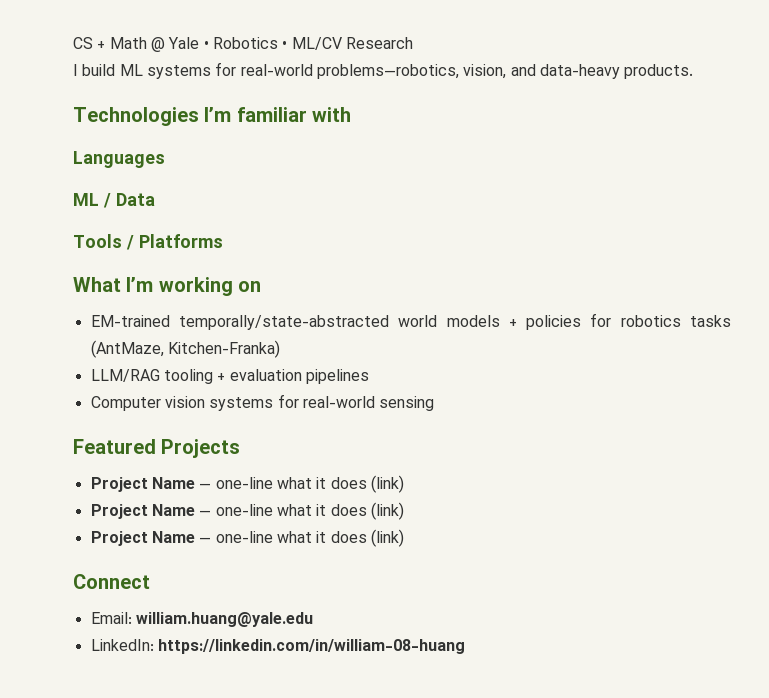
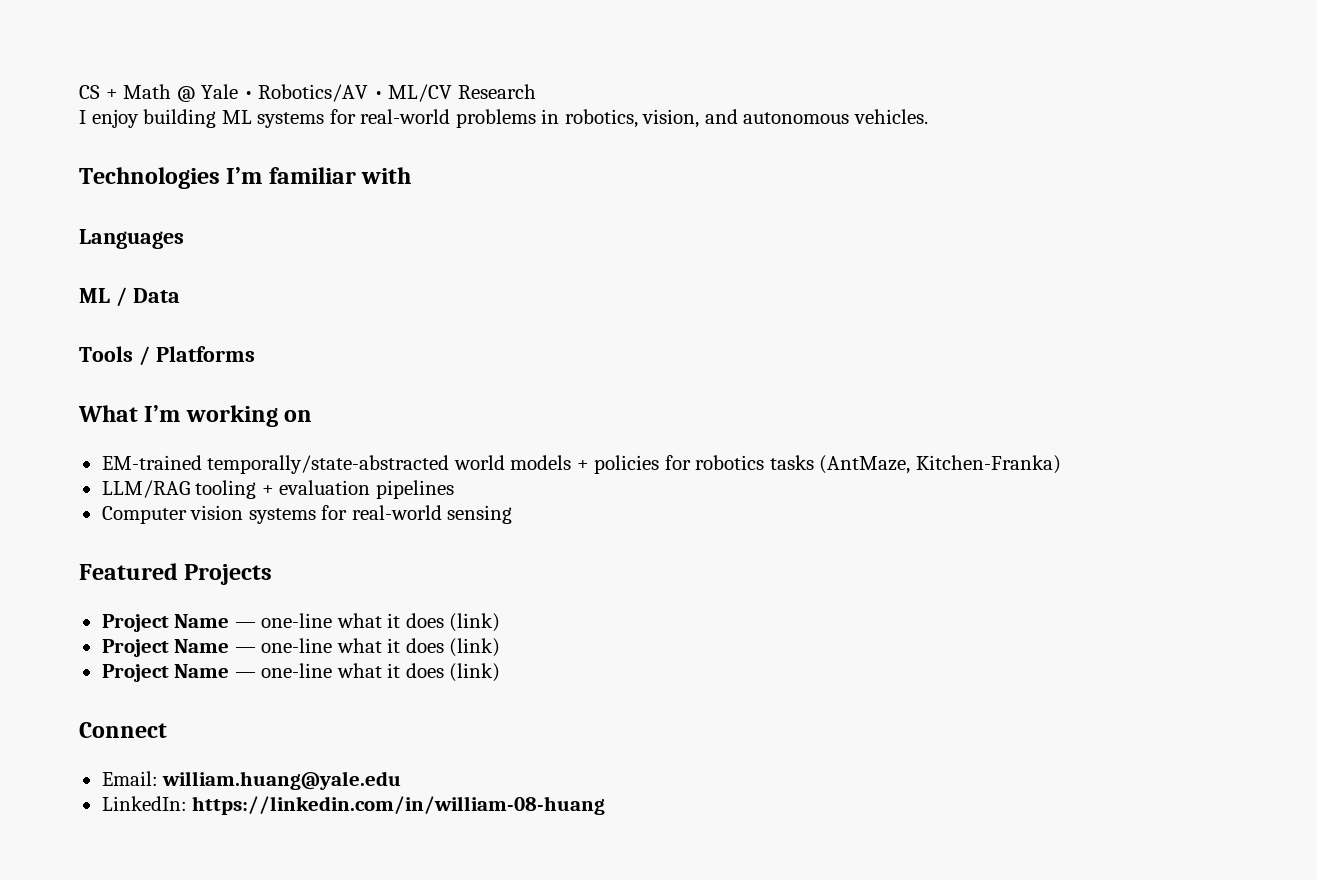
[212,37,278,49] Robotics -> [258,84,369,102] Robotics/AV
[82,64,116,76] build -> [91,109,217,128] enjoy building
[316,64,694,79] problems—robotics, vision, and data-heavy products. -> [455,109,928,128] problems in robotics, vision, and autonomous vehicles.

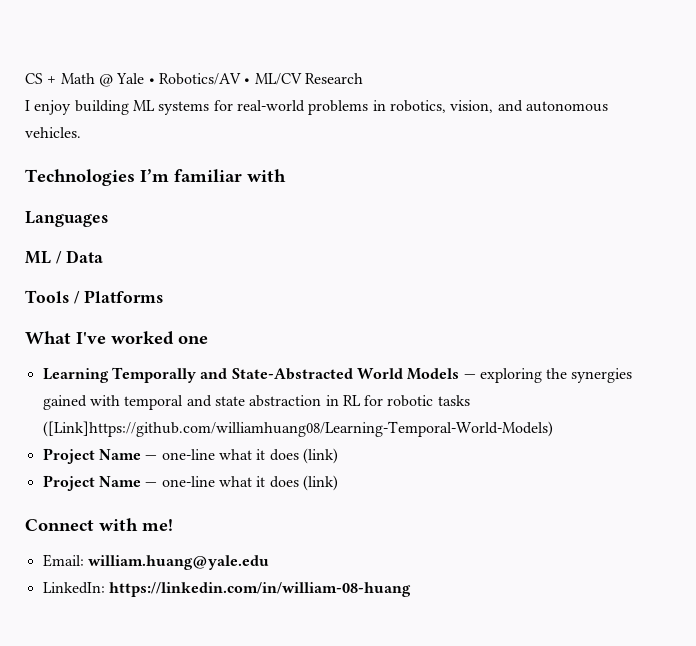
[144,405,313,427] [101,455,1061,474] [101,480,454,499] [101,505,513,524] [79,563,273,585] [101,613,501,632] I’m working on // EM-trained temporally/state-abstracted world models + policies for robotics tasks (AntMaze, Kitchen-Franka) // LLM/RAG tooling + evaluation pipelines // Computer vision systems for real-world sensing // Featured Projects // Project Name — one-line what it does (link) -> [76,331,208,345] [42,367,633,383] [42,395,470,410] [42,421,553,437] I've worked one // Learning Temporally and State-Abstracted World Models — exploring the synergies gained with temporal and state abstraction in RL for robotic tasks ([Link]https://github.com/williamhuang08/Learning-Temporal-World-Models)
(167, 730) none -> [99,518,173,531] with me!

